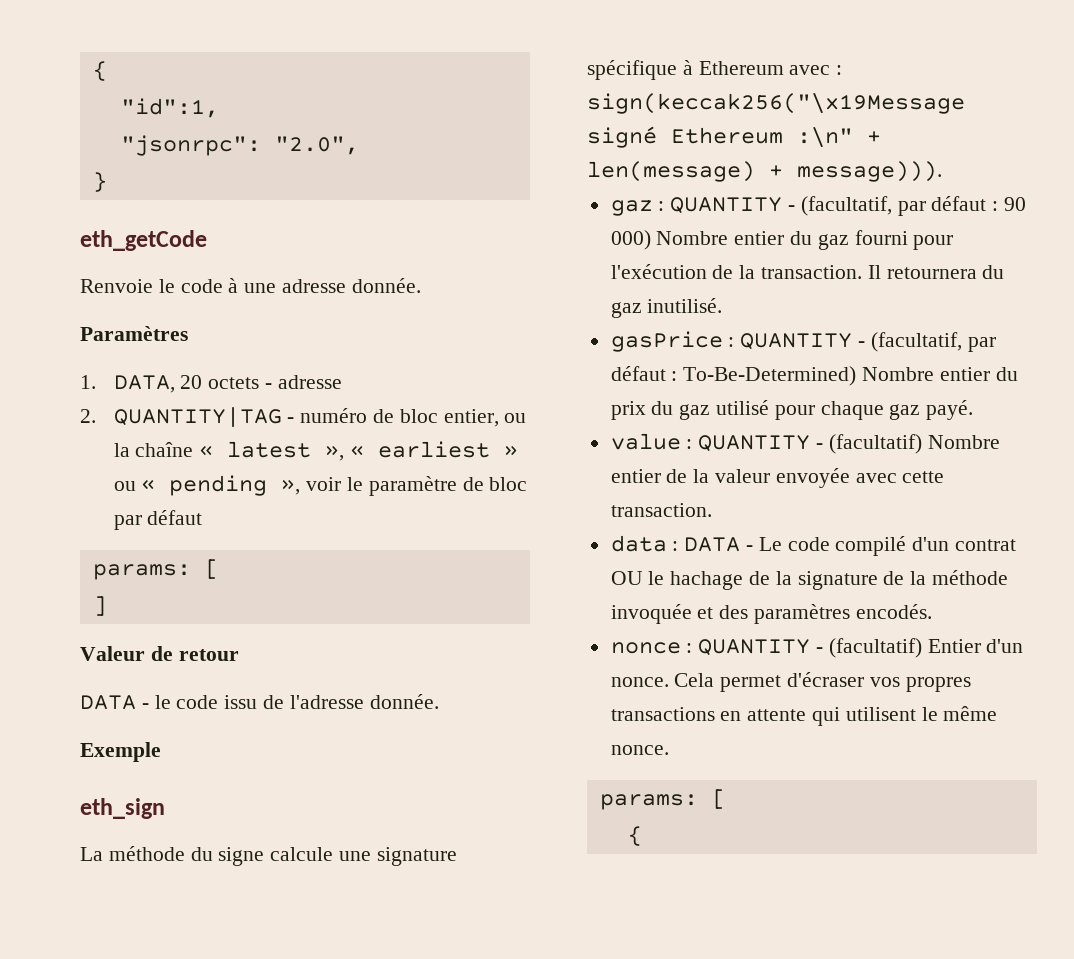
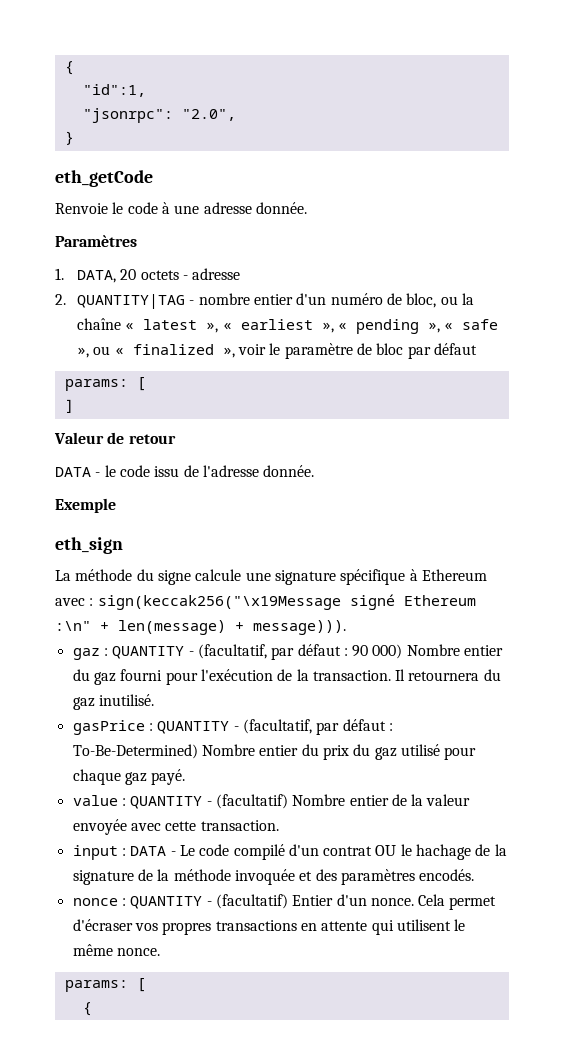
[300,408,499,427] numéro de bloc entier, -> [198,293,437,308] nombre entier d'un numéro de bloc,
[504,446,519,457] » -> [321,319,499,334] [77,347,90,358] », « pending », « safe »,
[169,475,268,496] pending -> [132,344,214,355] finalized
[610,535,667,552] data -> [72,845,118,860] input

